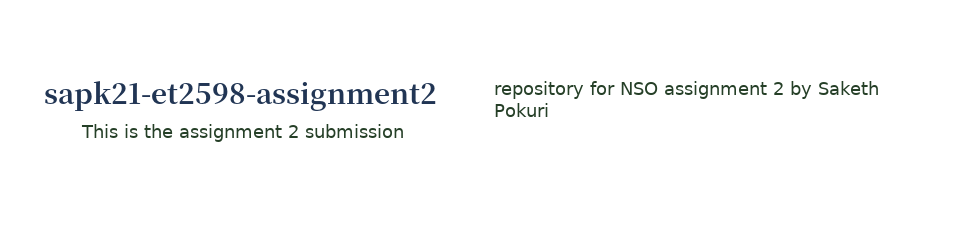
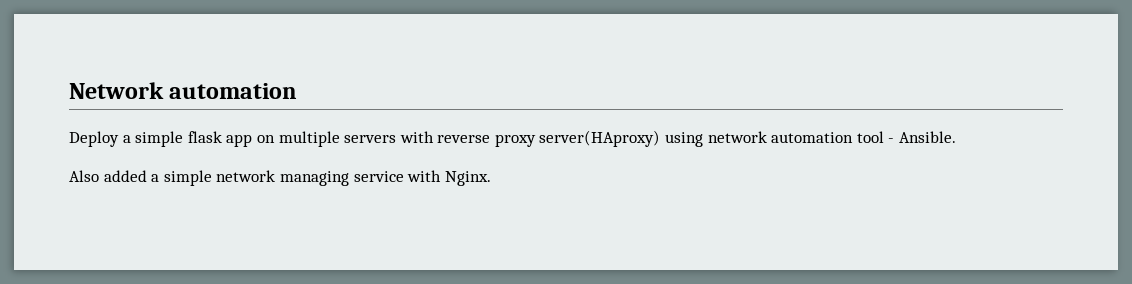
[44,81,437,111] [80,124,404,142] [494,81,879,99] [494,103,549,117] sapk21-et2598-assignment2 // This is the assignment 2 submission repository for NSO assignment 2 by Saketh Pokuri -> [69,82,298,99] [69,130,957,147] [69,170,491,186] Network automation // Deploy a simple flask app on multiple servers with reverse proxy server(HAproxy) using network automation tool - Ansible. // Also added a simple network managing service with Nginx.

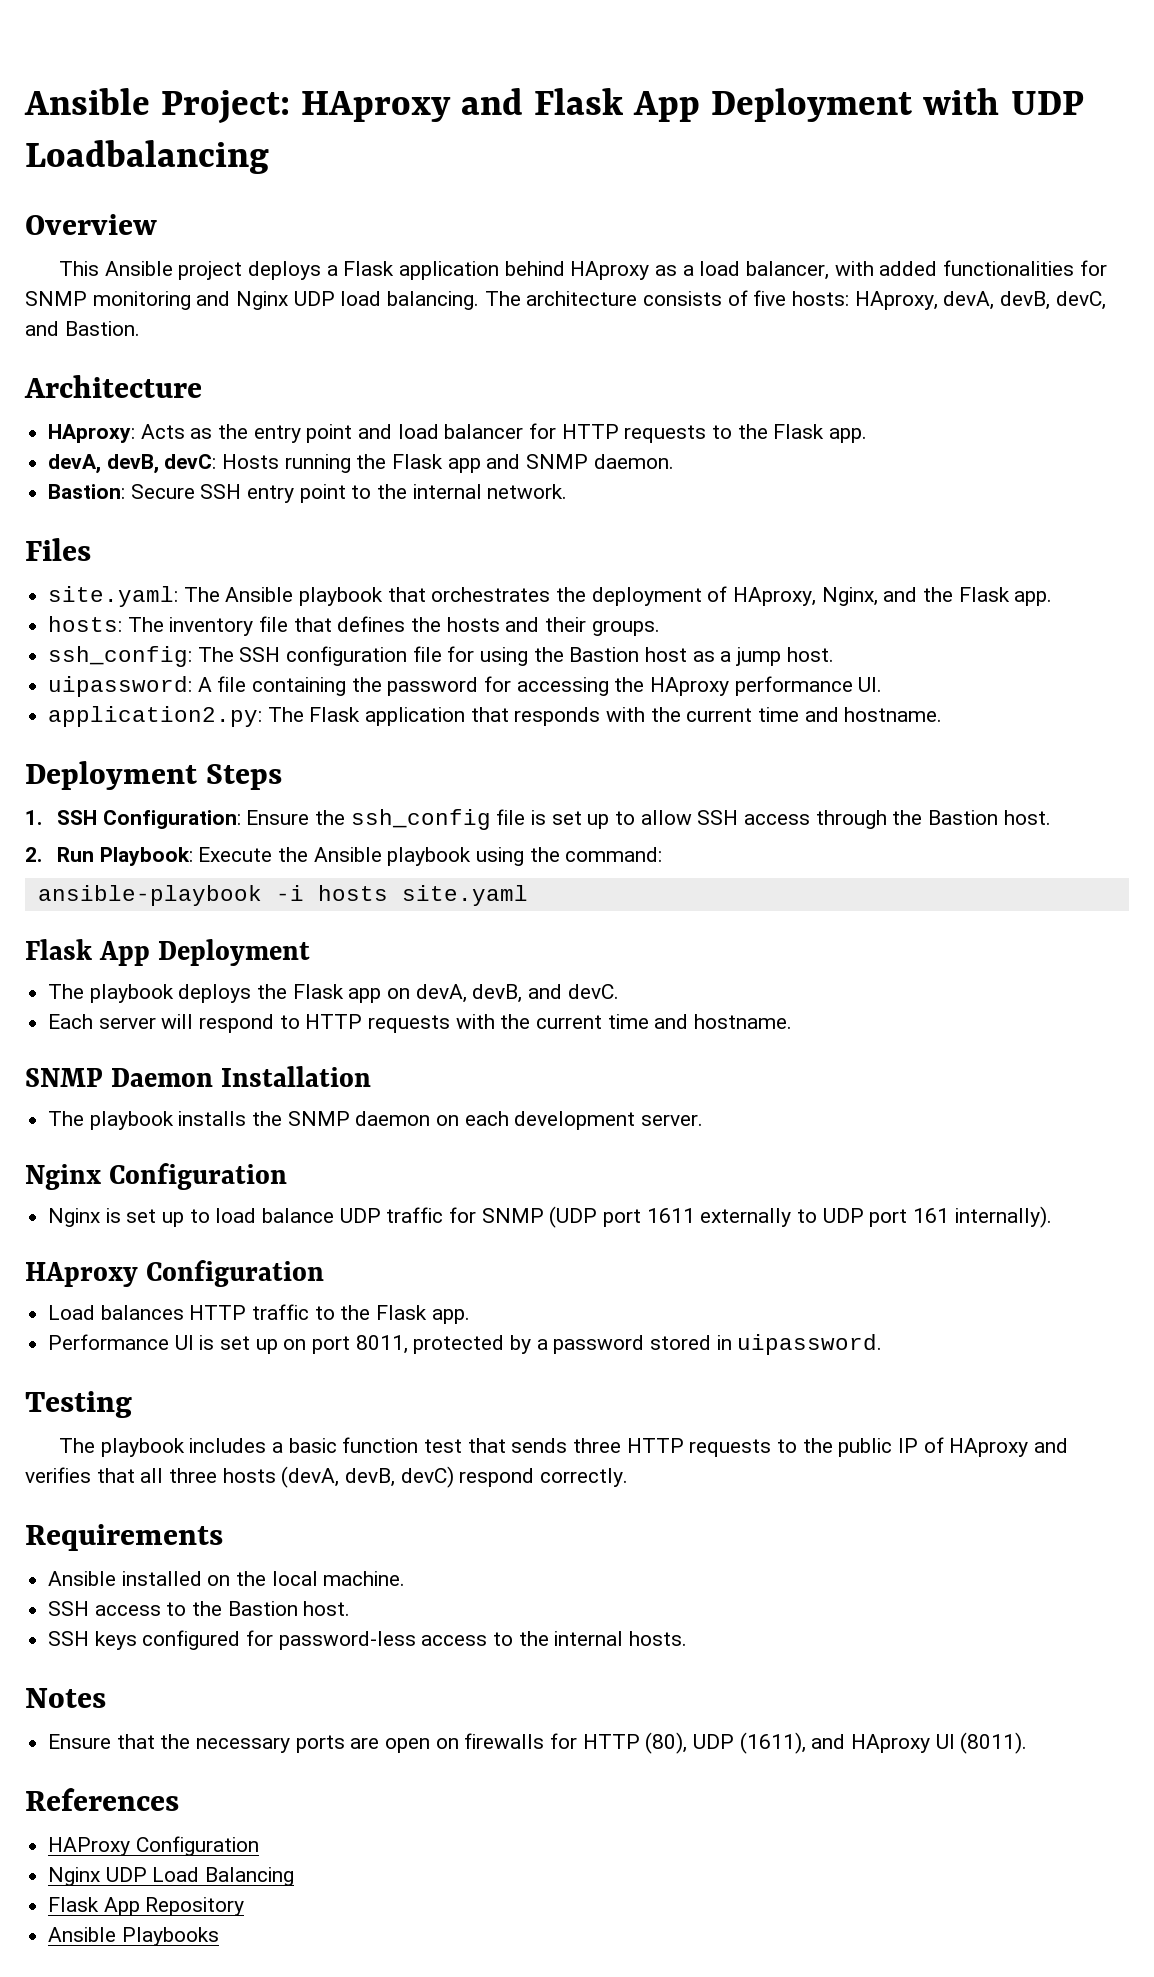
[69,82,298,99] [69,130,957,147] [69,170,491,186] Network automation // Deploy a simple flask app on multiple servers with reverse proxy server(HAproxy) using network automation tool - Ansible. // Also added a simple network managing service with Nginx. -> [24,88,1084,124] [25,140,269,174] [25,214,157,235] [58,260,1107,280] [25,290,1106,310] [25,321,140,336] [24,375,202,398] [48,423,868,443] [48,454,674,474] [48,484,568,503] [25,538,91,561] [48,586,1053,607] [48,616,660,636] [48,646,834,667] [48,676,883,697] [48,706,943,727] [25,761,283,790] [25,809,1051,830] [25,847,663,866] [37,885,528,906] [25,939,311,966] [48,984,619,1003] [48,1014,793,1033] [25,1066,372,1087] [48,1111,704,1130] [25,1163,288,1190] [48,1206,1052,1228] [25,1260,325,1287] [48,1304,470,1324] [48,1334,883,1355] [25,1391,132,1418] [58,1437,1068,1457] [25,1466,629,1488] [25,1524,223,1551] [48,1571,406,1586] [48,1601,351,1616] [48,1630,688,1650] [25,1688,106,1708] [48,1732,1028,1754] [25,1788,179,1811] [48,1836,259,1856] [48,1867,295,1886] [48,1897,245,1916] [48,1927,219,1946] Ansible Project: HAproxy and Flask App Deployment with UDP Loadbalancing // Overview // This Ansible project deploys a Flask application behind HAproxy as a load balancer, with added functionalities for SNMP monitoring and Nginx UDP load balancing. The architecture consists of five hosts: HAproxy, devA, devB, devC, and Bastion. // Architecture // HAproxy: Acts as the entry point and load balancer for HTTP requests to the Flask app. // devA, devB, devC: Hosts running the Flask app and SNMP daemon. // Bastion: Secure SSH entry point to the internal network. // Files // site.yaml: The Ansible playbook that orchestrates the deployment of HAproxy, Nginx, and the Flask app. // hosts: The inventory file that defines the hosts and their groups. // ssh_config: The SSH configuration file for using the Bastion host as a jump host. // uipassword: A file containing the password for accessing the HAproxy performance UI. // application2.py: The Flask application that responds with the current time and hostname. // Deployment Steps // 1. SSH Configuration: Ensure the ssh_config file is set up to allow SSH access through the Bastion host. // 2. Run Playbook: Execute the Ansible playbook using the command: // ansible-playbook -i hosts site.yaml // Flask App Deployment // The playbook deploys the Flask app on devA, devB, and devC. // Each server will respond to HTTP requests with the current time and hostname. // SNMP Daemon Installation // The playbook installs the SNMP daemon on each development server. // Nginx Configuration // Nginx is set up to load balance UDP traffic for SNMP (UDP port 1611 externally to UDP port 161 internally). // HAproxy Configuration // Load balances HTTP traffic to the Flask app. // Performance UI is set up on port 8011, protected by a password stored in uipassword. // Testing // The playbook includes a basic function test that sends three HTTP requests to the public IP of HAproxy and verifies that all three hosts (devA, devB, devC) respond correctly. // Requirements // Ansible installed on the local machine. // SSH access to the Bastion host. // SSH keys configured for password-less access to the internal hosts. // Notes // Ensure that the necessary ports are open on firewalls for HTTP (80), UDP (1611), and HAproxy UI (8011). // References // HAProxy Configuration // Nginx UDP Load Balancing // Flask App Repository // Ansible Playbooks

